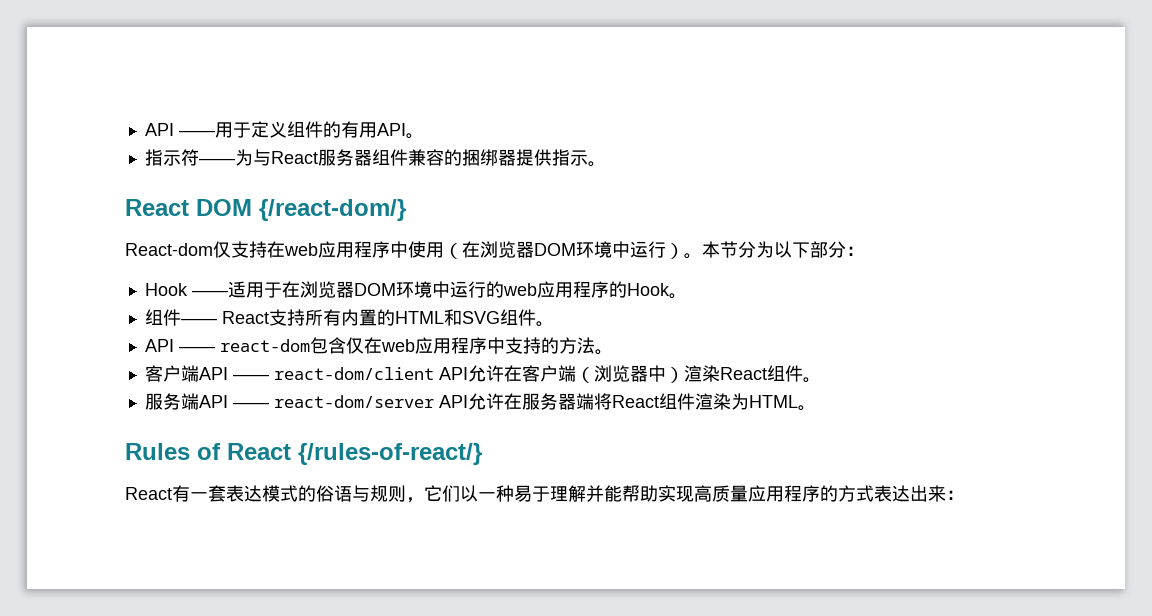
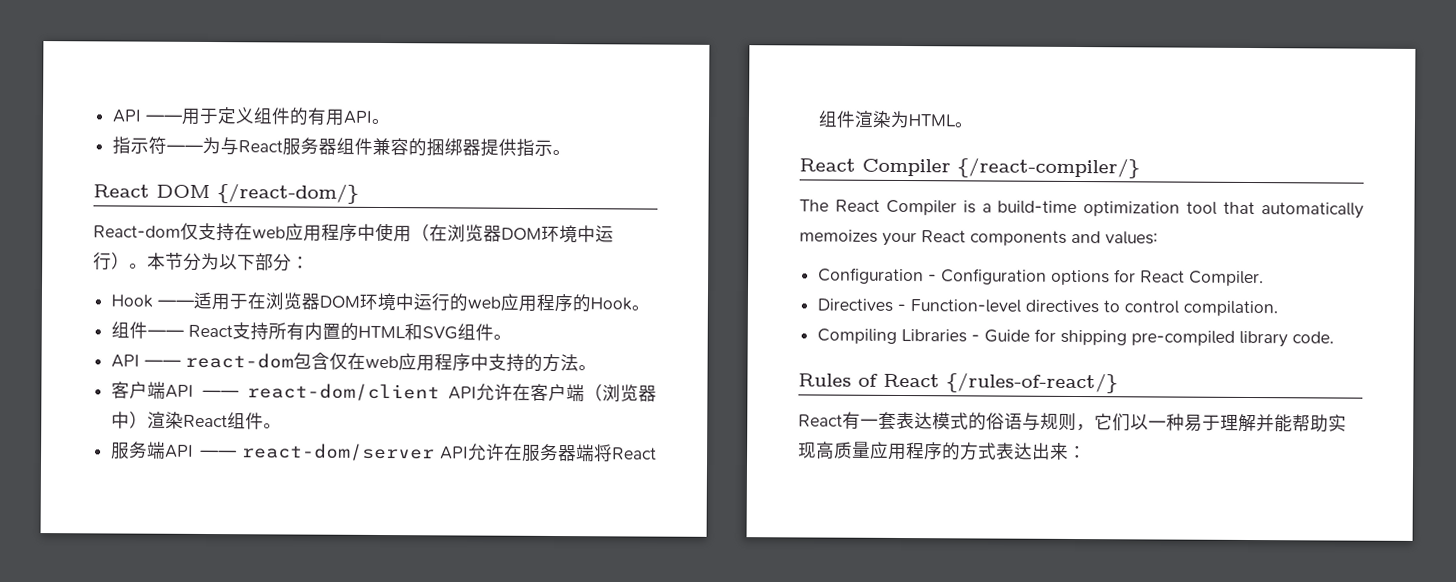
(816, 408) none -> [799,157,1140,179] [799,199,1364,219] [799,229,1158,247] [818,267,1265,287] [817,298,1279,317] [817,328,1335,348] // React Compiler {/react-compiler/} // The React Compiler is a build-time optimization tool that automatically memoizes your React components and values: // Configuration - Configuration options for React Compiler. // Directives - Function-level directives to control compilation. // Compiling Libraries - Guide for shipping pre-compiled library code.

